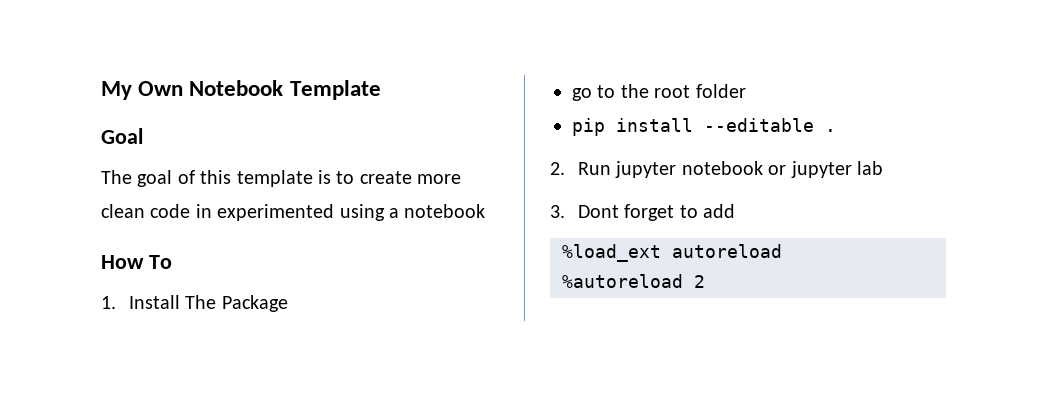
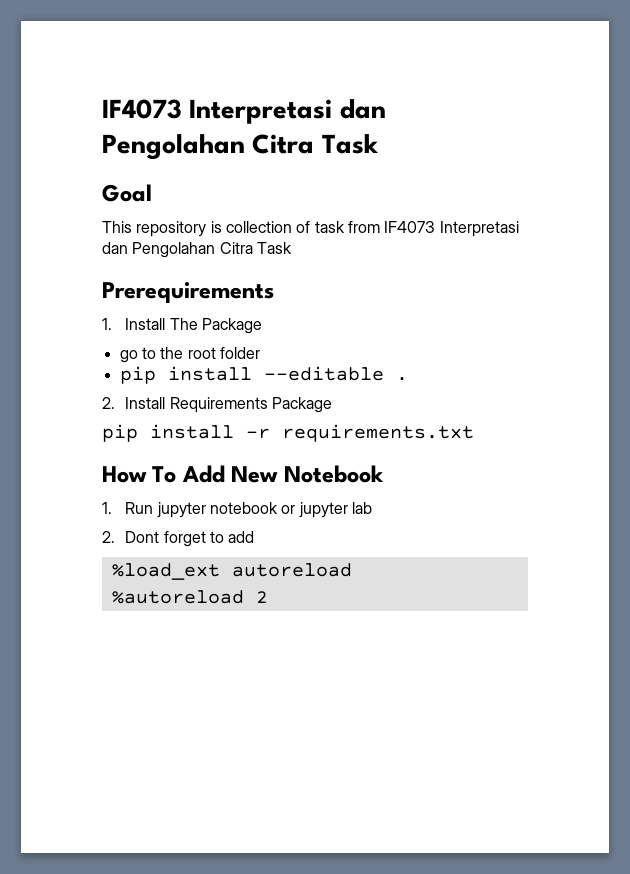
[101,80,381,100] [101,128,143,144] [101,170,462,187] [101,204,486,221] [101,255,172,269] My Own Notebook Template // Goal // The goal of this template is to create more clean code in experimented using a notebook // How To -> [102,99,386,124] [102,134,379,160] [102,184,152,202] [102,221,519,237] [102,242,292,258] [102,282,274,303] IF4073 Interpretasi dan Pengolahan Citra Task // Goal // This repository is collection of task from IF4073 Interpretasi dan Pengolahan Citra Task // Prerequirements
(565, 168) none -> [125,397,332,413] [102,424,474,442] [102,465,384,483] [102,502,112,514] Install Requirements Package // pip install -r requirements.txt // How To Add New Notebook // 1.
[550,205,565,218] 3. -> [102,531,115,543] 2.

